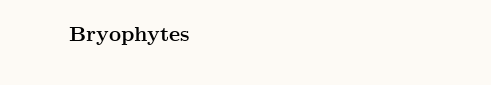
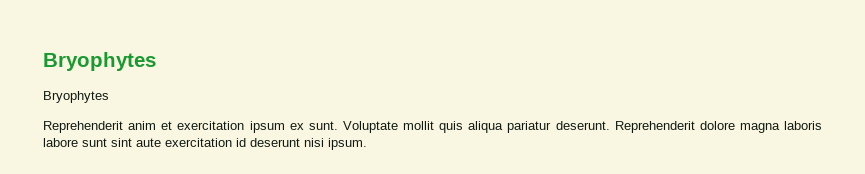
[69,27,190,45] Bryophytes -> [43,52,156,71] [43,91,109,103] [43,121,822,133] [43,138,367,150] Bryophytes // Bryophytes // Reprehenderit anim et exercitation ipsum ex sunt. Voluptate mollit quis aliqua pariatur deserunt. Reprehenderit dolore magna laboris labore sunt sint aute exercitation id deserunt nisi ipsum.

